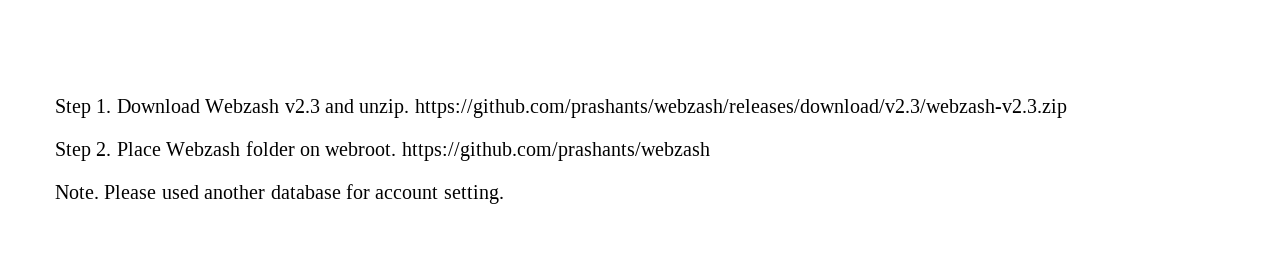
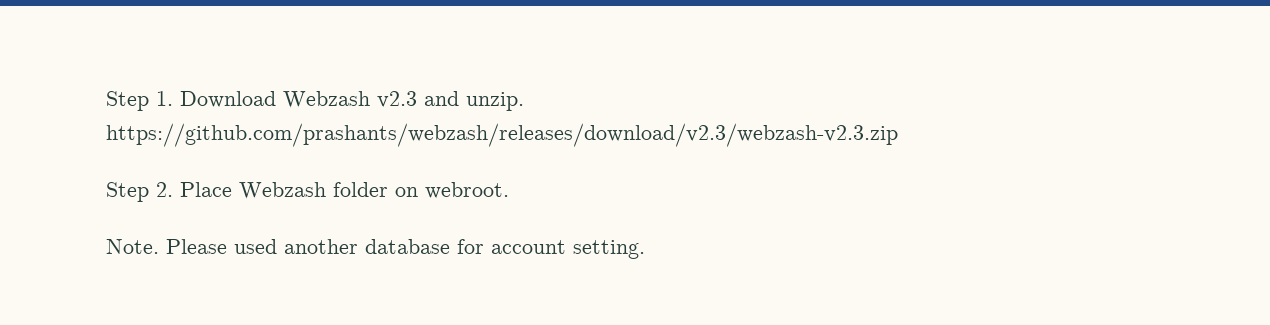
[401,142,710,161] https://github.com/prashants/webzash -> (509, 190) none

